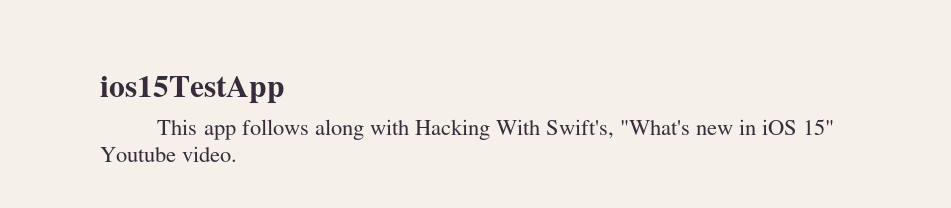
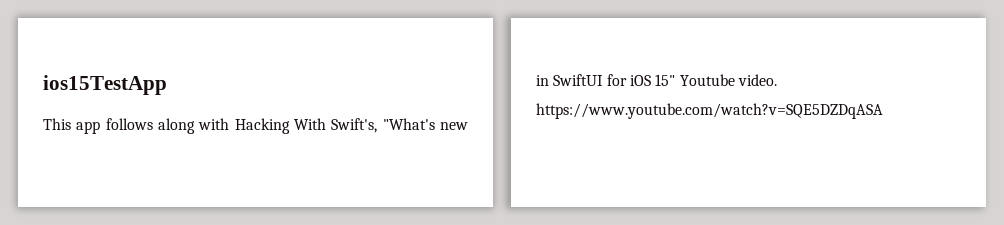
(757, 127) none -> [553,74,627,86] SwiftUI for
(238, 154) none -> [536,103,883,119] // https://www.youtube.com/watch?v=SQE5DZDqASA

